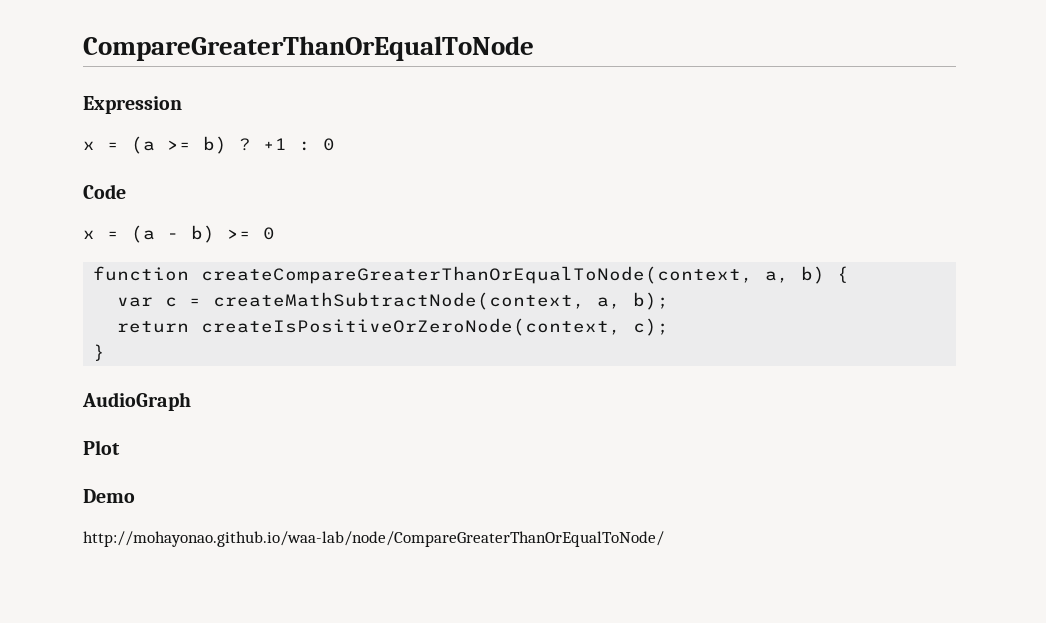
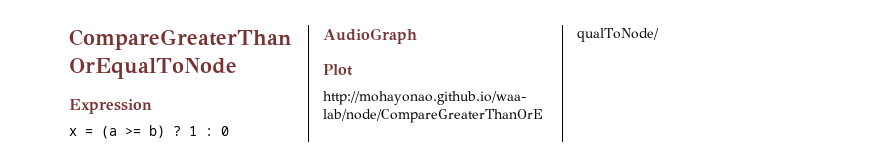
[263,138,287,150] +1 -> [189,126,197,136] 1
[83,184,126,199] [83,225,275,243] [93,266,850,284] [117,292,670,310] [117,318,670,336] [93,344,106,361] // Code // x = (a - b) >= 0 // function createCompareGreaterThanOrEqualToNode(context, a, b) { // var c = createMathSubtractNode(context, a, b); // return createIsPositiveOrZeroNode(context, c); // } -> (229, 131) none
[83,489,135,503] // Demo -> (353, 70) none

